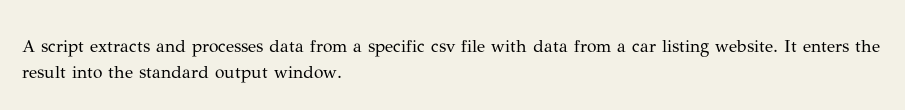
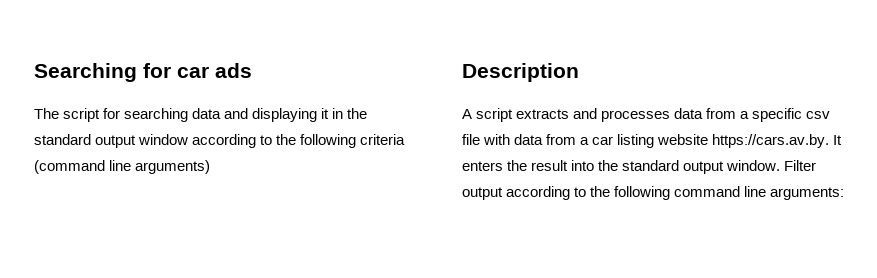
(22, 46) none -> [34,63,252,82] [34,108,368,122] [34,134,406,148] [34,160,211,174] [462,63,579,82] Searching for car ads // The script for searching data and displaying it in the standard output window according to the following criteria (command line arguments) // Description //
[715,40,778,52] website. -> [657,134,830,148] website https://cars.av.by.
(342, 72) none -> [784,160,817,171] [462,186,845,200] Filter output according to the following command line arguments:

